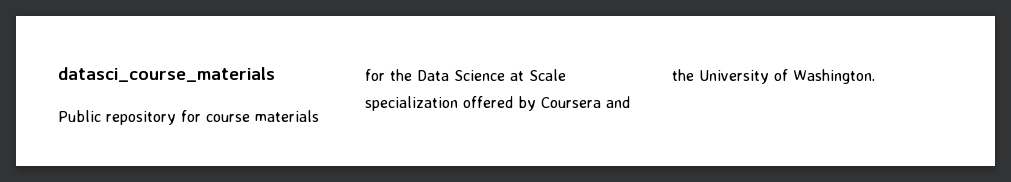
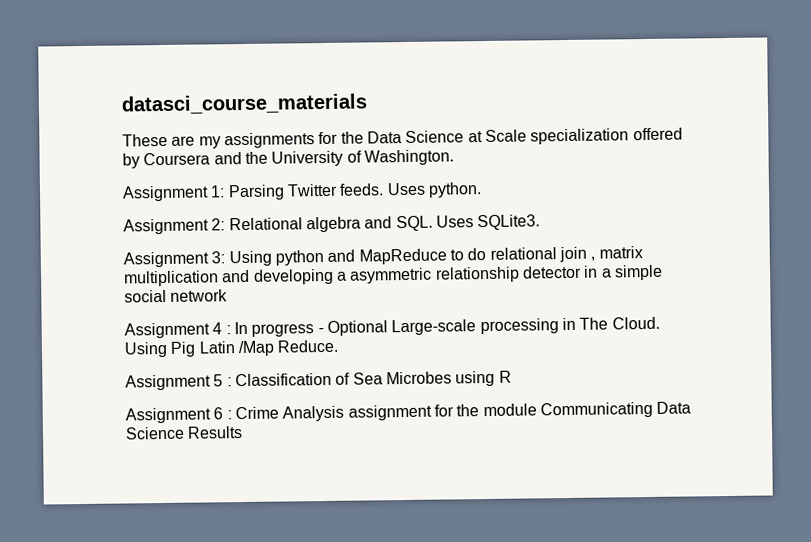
[58,110,319,125] Public repository for course materials -> [122,132,315,149] These are my assignments
(875, 76) none -> [122,182,482,202] [123,214,541,235] [123,246,643,268] [123,264,663,287] [124,289,229,303] [124,316,660,339] [124,339,339,358] [125,370,512,391] [125,401,692,424] [125,426,244,440] // Assignment 1: Parsing Twitter feeds. Uses python. // Assignment 2: Relational algebra and SQL. Uses SQLite3. // Assignment 3: Using python and MapReduce to do relational join , matrix multiplication and developing a asymmetric relationship detector in a simple social network // Assignment 4 : In progress - Optional Large-scale processing in The Cloud. Using Pig Latin /Map Reduce. // Assignment 5 : Classification of Sea Microbes using R // Assignment 6 : Crime Analysis assignment for the module Communicating Data Science Results

